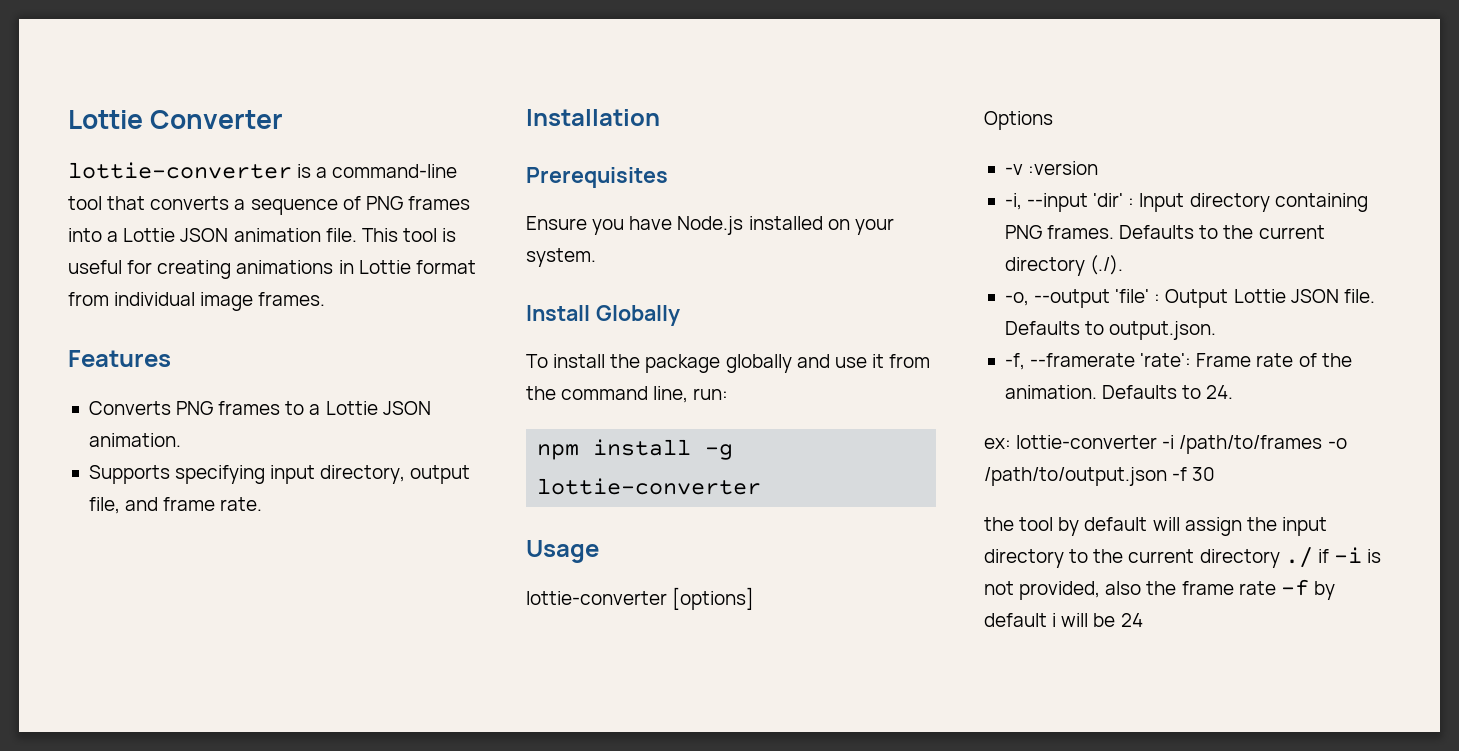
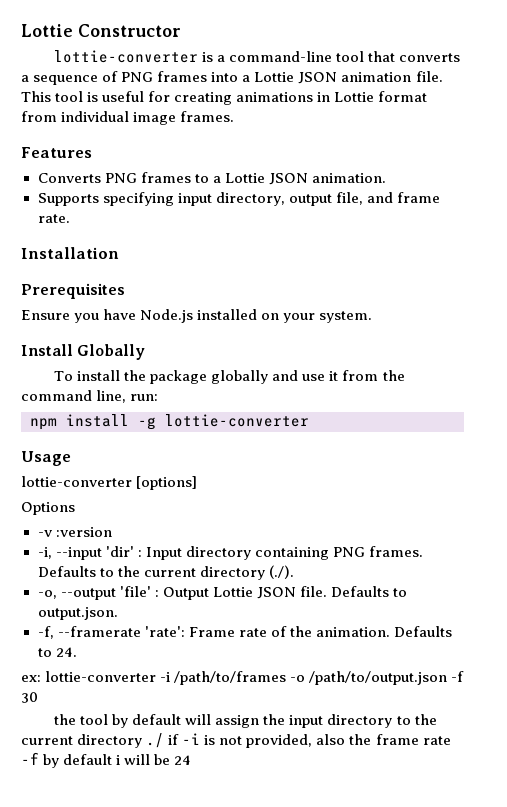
[68,110,284,129] Lottie Converter -> [21,24,181,37] Lottie Constructor

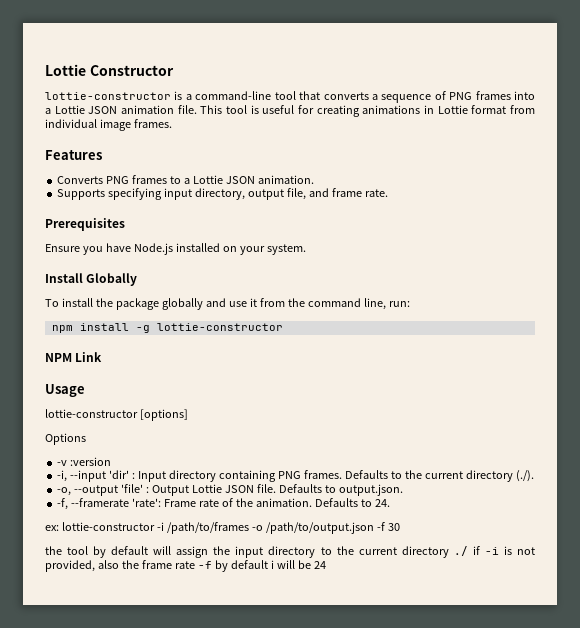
[54,50,199,63] lottie-converter -> [45,92,171,100] lottie-constructor
[21,247,119,259] // Installation -> (388, 193) none
[165,414,309,427] lottie-converter -> [156,323,283,331] [45,352,103,362] lottie-constructor // NPM Link
[21,476,132,487] lottie-converter -> [45,409,138,418] lottie-constructor
[45,671,157,682] lottie-converter -> [61,522,155,531] lottie-constructor

